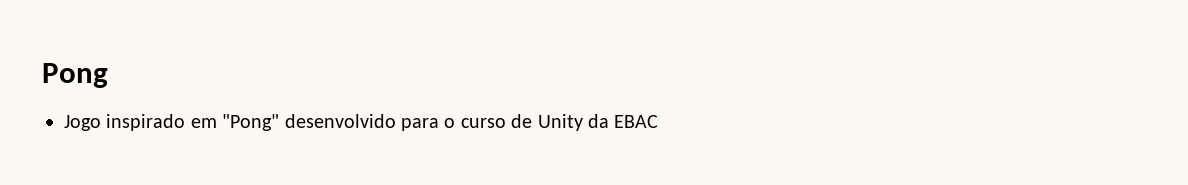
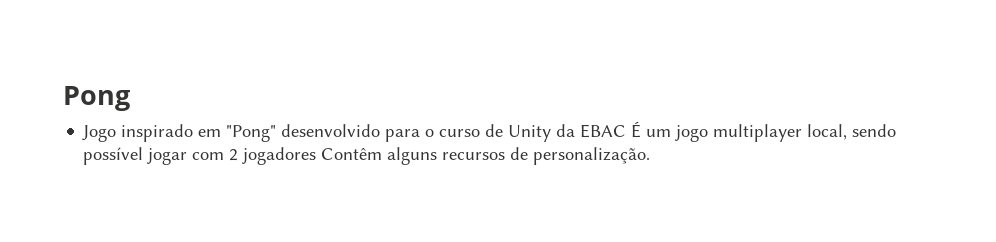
(659, 121) none -> [631,121,897,142] [83,147,651,165] É um jogo multiplayer local, sendo possível jogar com 2 jogadores Contêm alguns recursos de personalização.

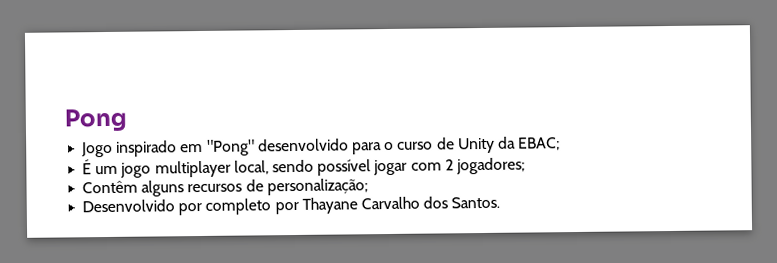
[580,124,627,138] EBAC -> [518,137,561,151] EBAC; //
[242,147,317,165] jogadores -> [455,157,525,175] jogadores; //
[533,147,651,165] personalização. -> [266,178,368,196] [82,196,501,216] personalização; // Desenvolvido por completo por Thayane Carvalho dos Santos.

